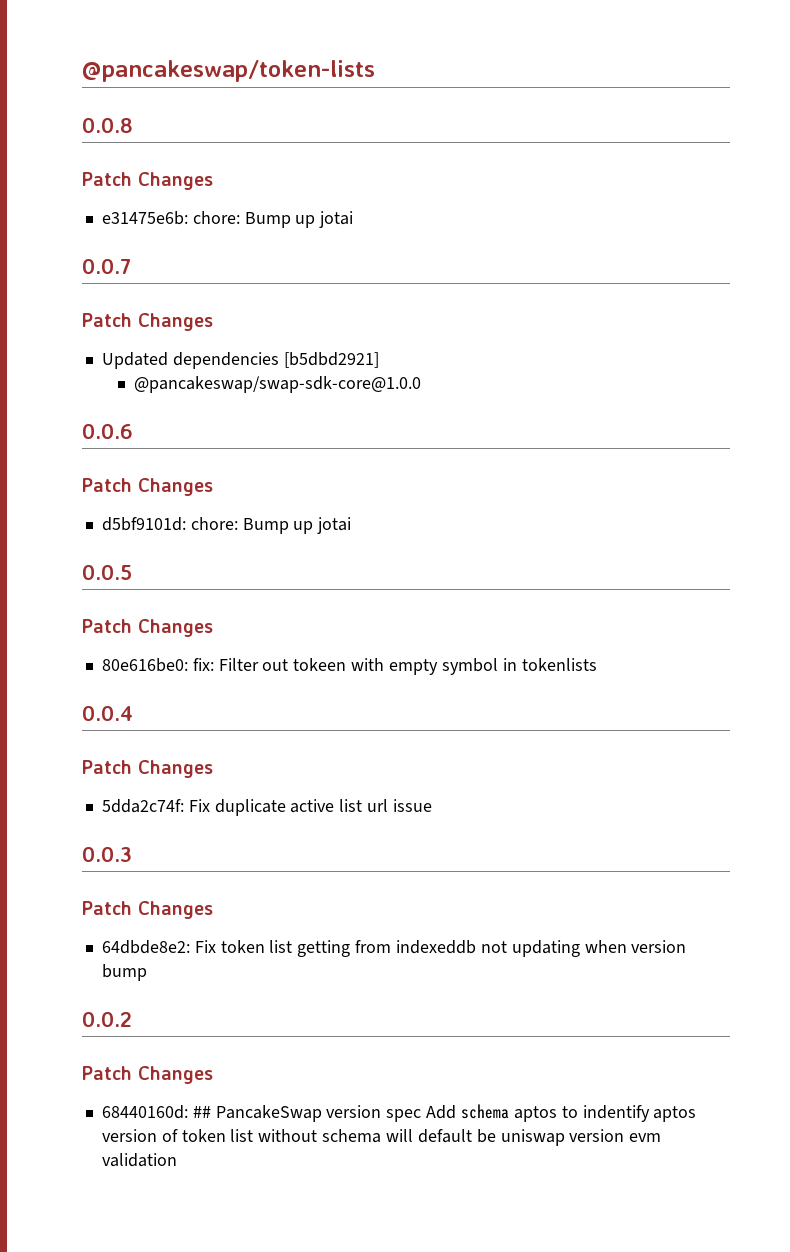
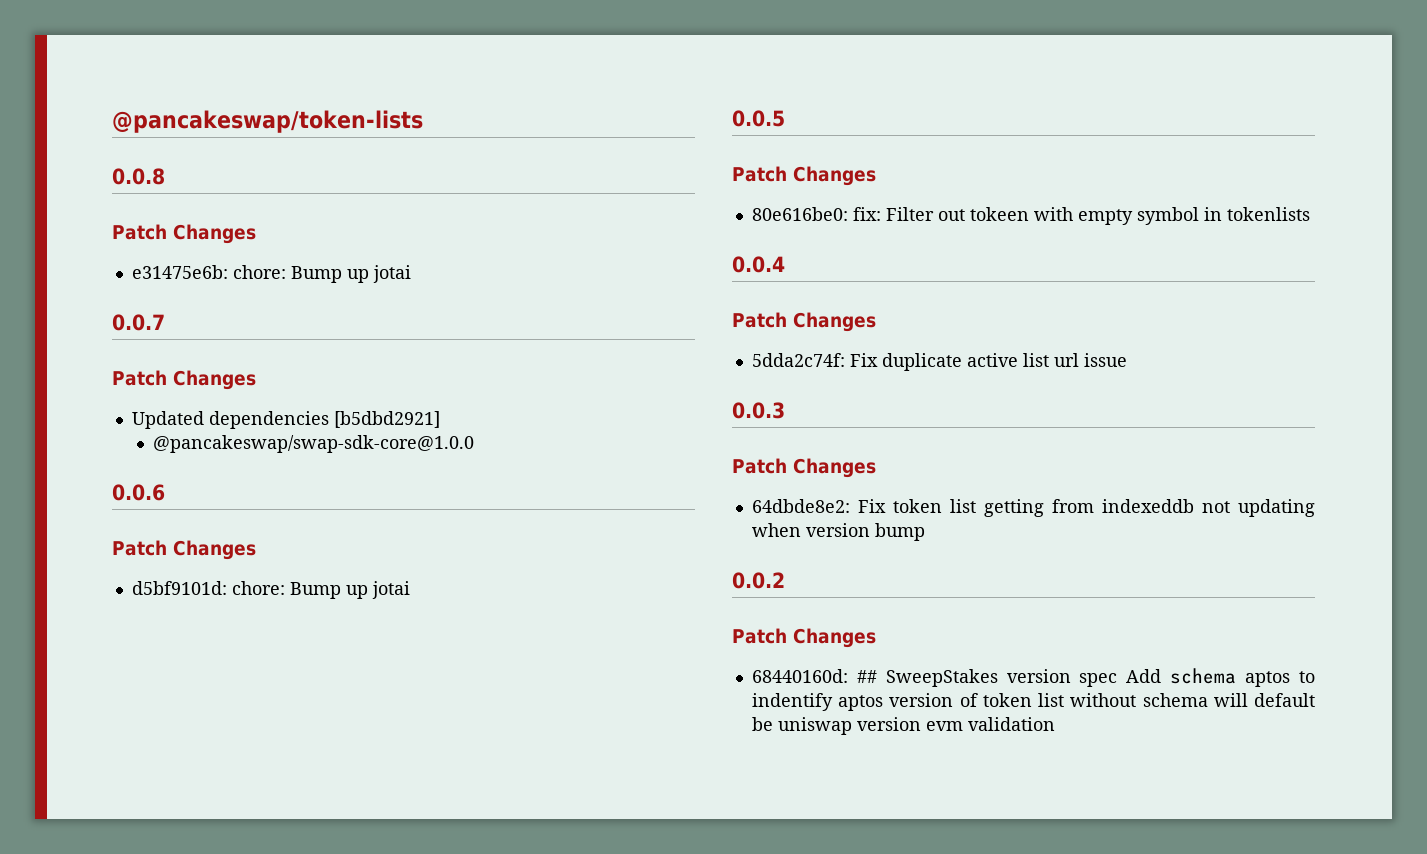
[215,1105,322,1122] PancakeSwap -> [885,669,998,687] SweepStakes

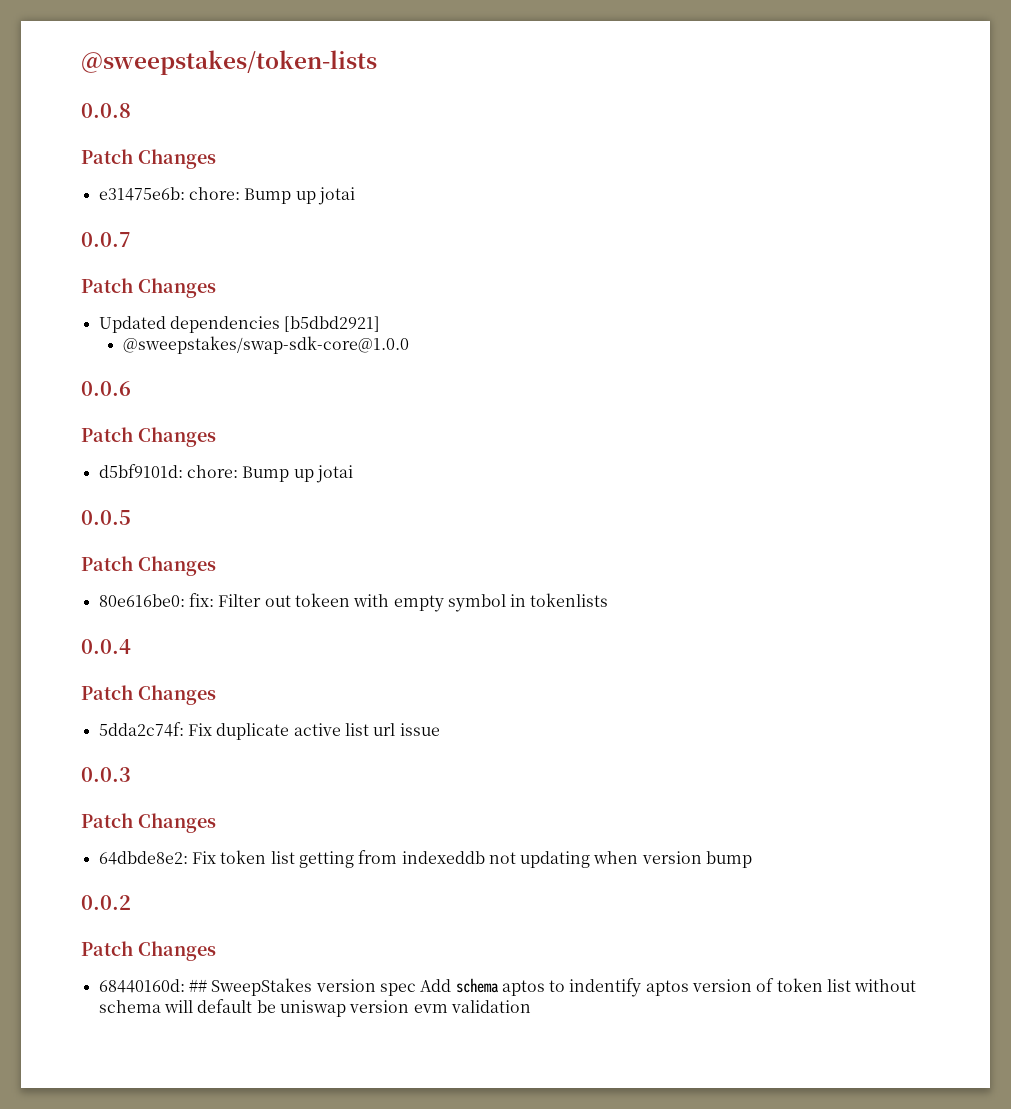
[112,110,423,133] @pancakeswap/token-lists -> [81,50,377,75] @sweepstakes/token-lists
[153,435,475,453] @pancakeswap/swap-sdk-core@1.0.0 -> [122,336,409,354] @sweepstakes/swap-sdk-core@1.0.0

